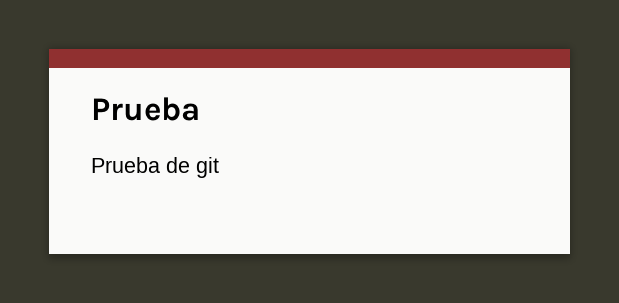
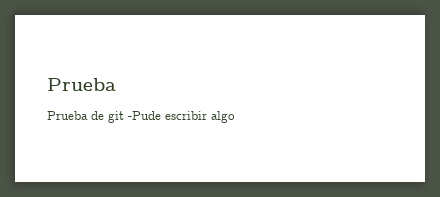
(219, 167) none -> [128,111,235,123] -Pude escribir algo

